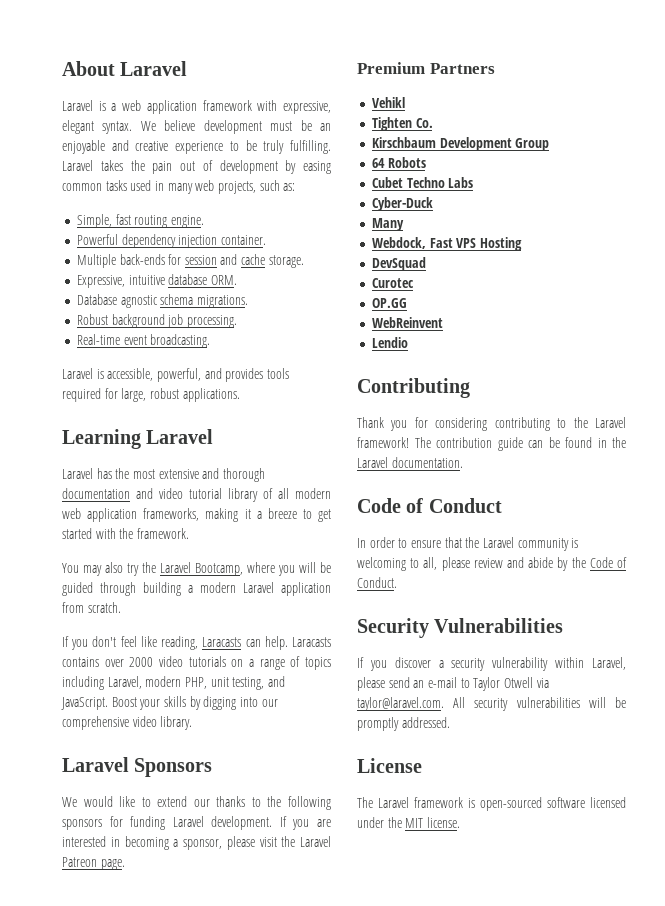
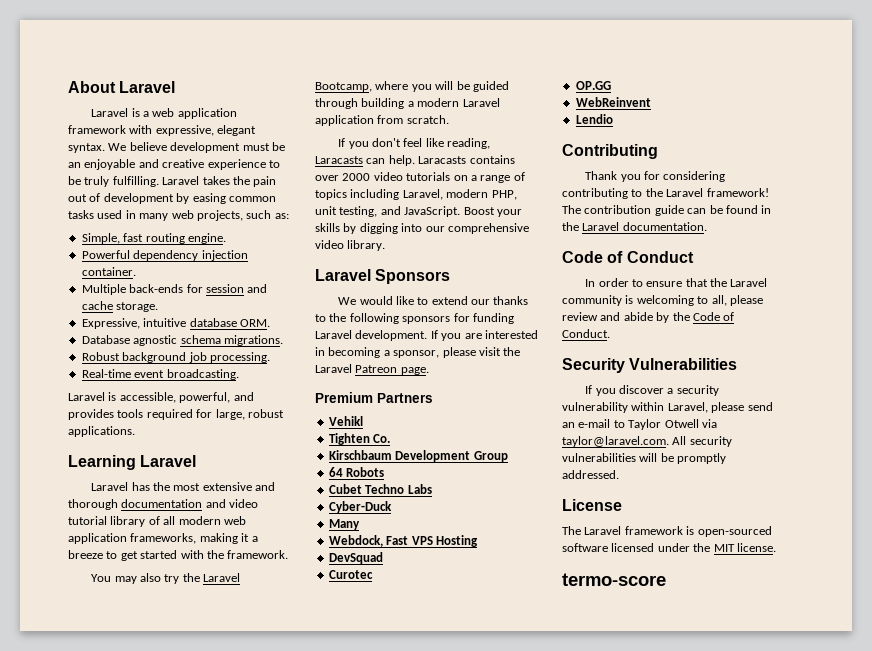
(460, 822) none -> [562,573,666,586] // termo-score

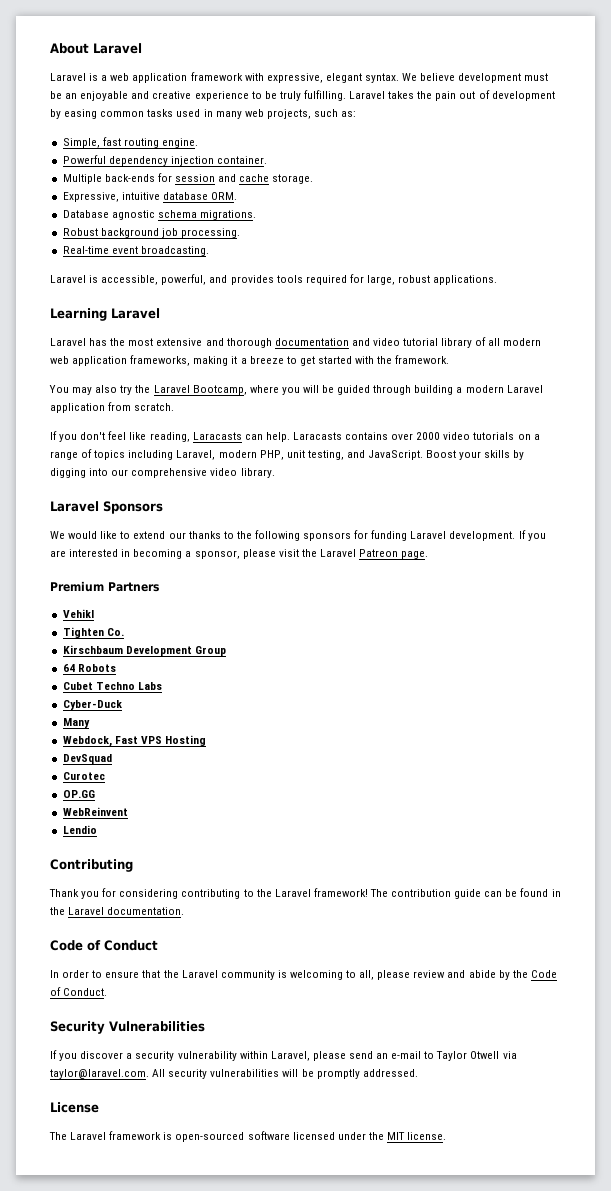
[562,573,666,586] // termo-score -> (447, 1136) none

